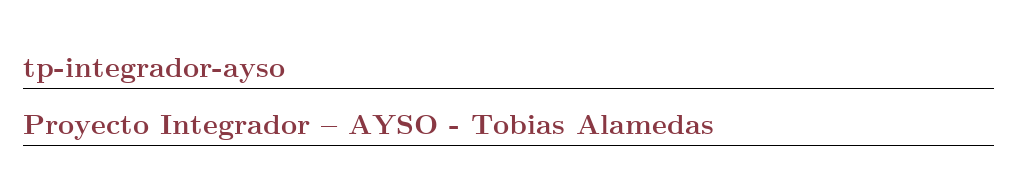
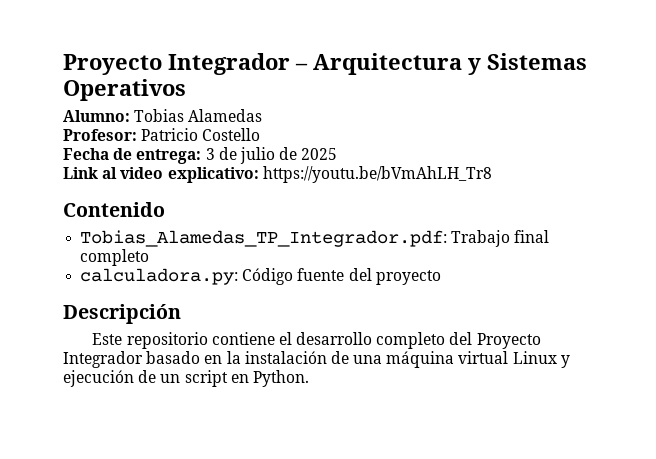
[23,58,285,83] tp-integrador-ayso // -> (63, 64) none
[348,115,714,135] AYSO - Tobias Alamedas -> [313,53,587,75] [63,79,186,101] [63,109,263,122] [63,128,261,141] [63,147,338,164] [63,166,492,183] [63,202,165,217] [80,230,550,247] [80,249,150,266] [80,268,441,285] [63,304,181,324] [92,332,541,349] [63,351,570,368] [63,370,309,387] Arquitectura y Sistemas Operativos // Alumno: Tobias Alamedas // Profesor: Patricio Costello // Fecha de entrega: 3 de julio de 2025 // Link al video explicativo: https://youtu.be/bVmAhLH_Tr8 // Contenido // Tobias_Alamedas_TP_Integrador.pdf: Trabajo final completo // calculadora.py: Código fuente del proyecto // Descripción // Este repositorio contiene el desarrollo completo del Proyecto Integrador basado en la instalación de una máquina virtual Linux y ejecución de un script en Python.

